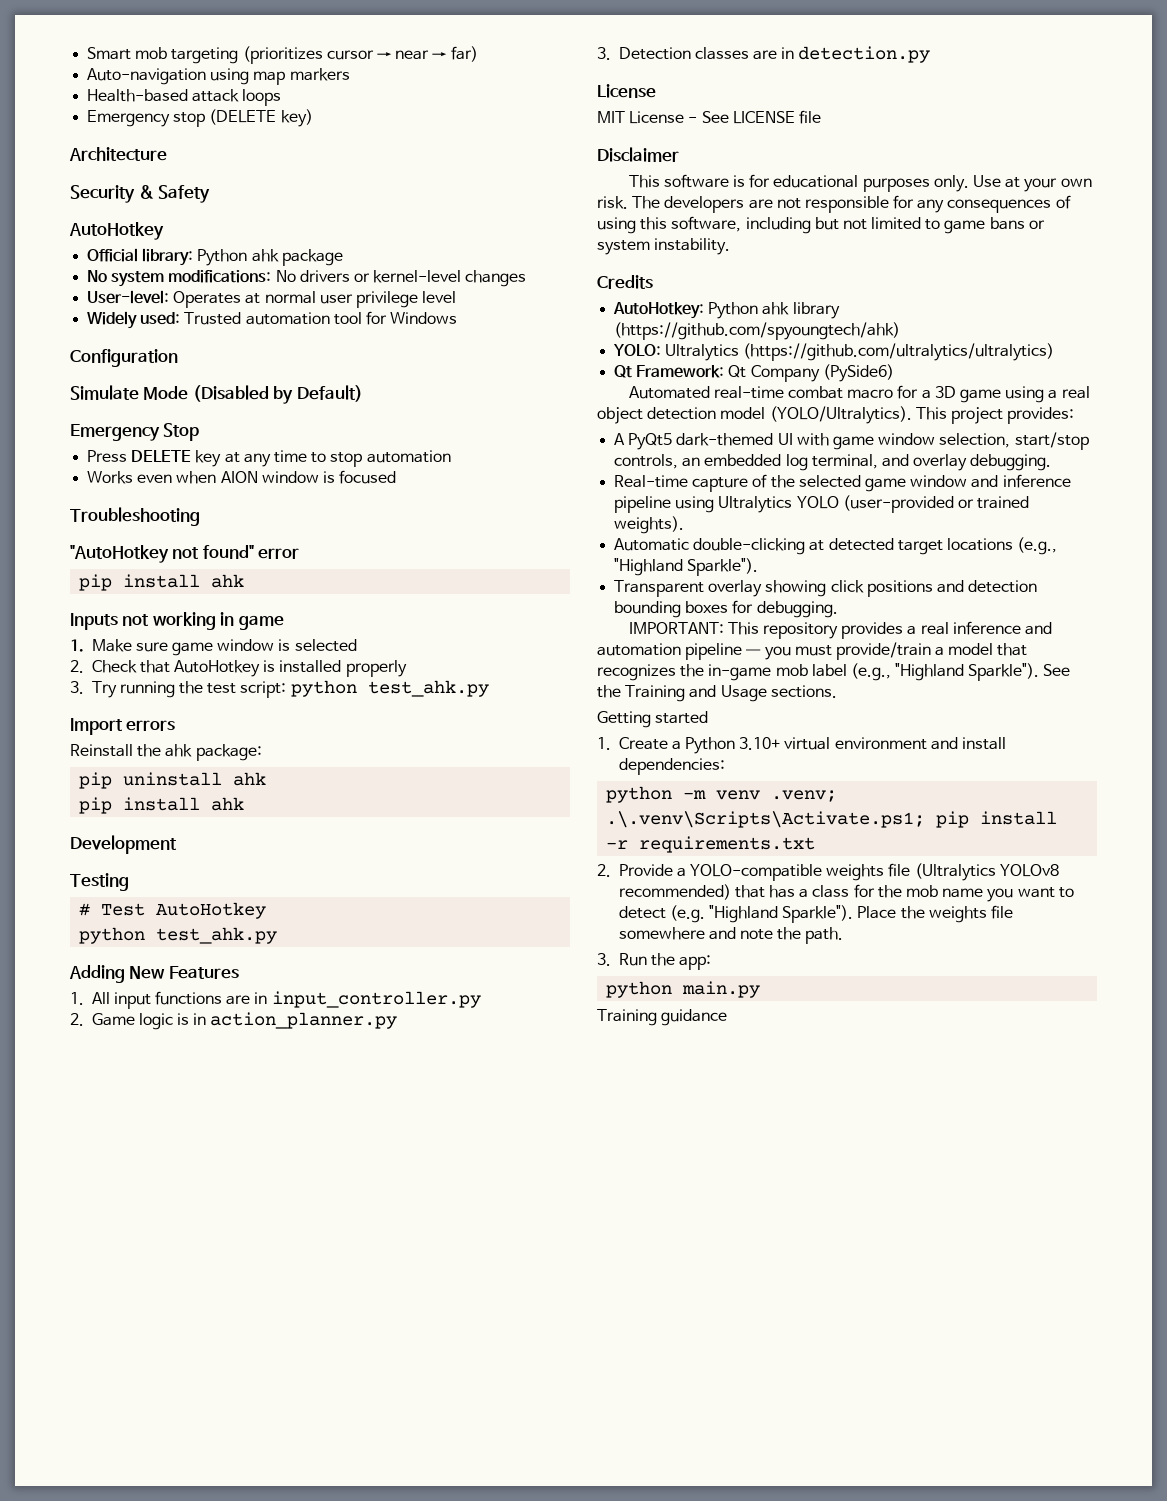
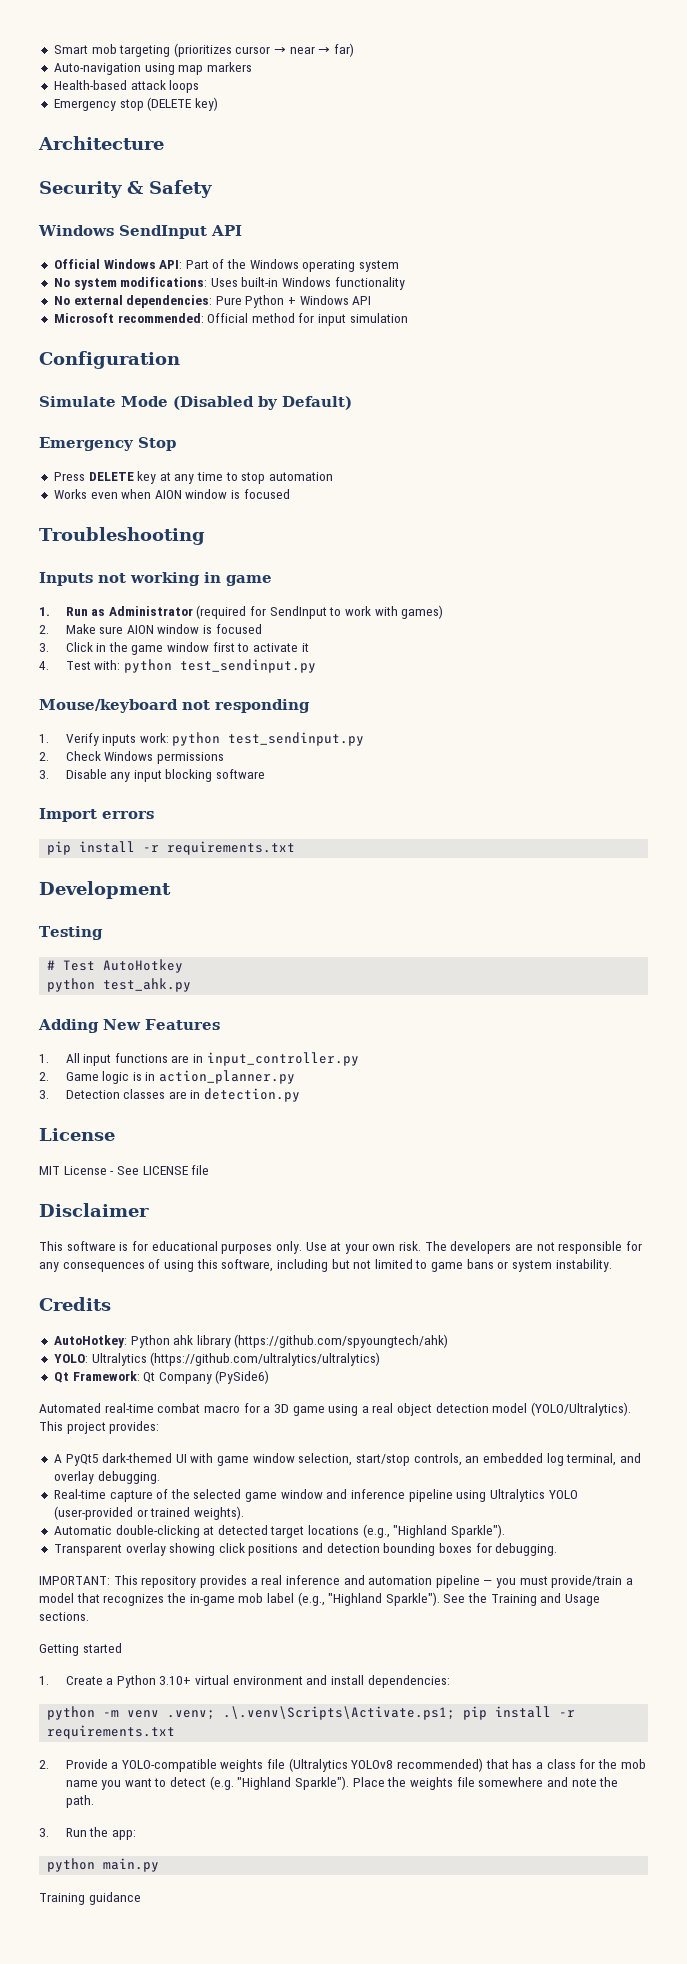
[69,222,164,240] [87,248,343,266] [87,270,527,287] [87,290,457,308] [87,311,458,329] AutoHotkey // Official library: Python ahk package // No system modifications: No drivers or kernel-level changes // User-level: Operates at normal user privilege level // Widely used: Trusted automation tool for Windows -> [38,225,242,239] [53,259,400,272] [53,277,405,290] [53,295,372,308] [53,313,408,326] Windows SendInput API // Official Windows API: Part of the Windows operating system // No system modifications: Uses built-in Windows functionality // No external dependencies: Pure Python + Windows API // Microsoft recommended: Official method for input simulation
[70,545,300,563] [79,574,245,591] // "AutoHotkey not found" error // pip install ahk -> (205, 536) none
[91,639,357,656] [70,660,407,677] [70,680,489,698] [70,718,176,735] [70,744,262,761] [79,772,267,789] [79,797,245,814] Make sure game window is selected // 2. Check that AutoHotkey is installed properly // 3. Try running the test script: python test_ahk.py // Import errors // Reinstall the ahk package: // pip uninstall ahk // pip install ahk -> [65,605,444,619] [39,624,262,634] [39,642,309,655] [39,659,316,673] [39,699,310,713] [39,732,365,746] [39,751,224,764] [39,769,266,782] [39,808,154,822] [47,841,296,855] Run as Administrator (required for SendInput to work with games) // 2. Make sure AION window is focused // 3. Click in the game window first to activate it // 4. Test with: python test_sendinput.py // Mouse/keyboard not responding // 1. Verify inputs work: python test_sendinput.py // 2. Check Windows permissions // 3. Disable any input blocking software // Import errors // pip install -r requirements.txt

